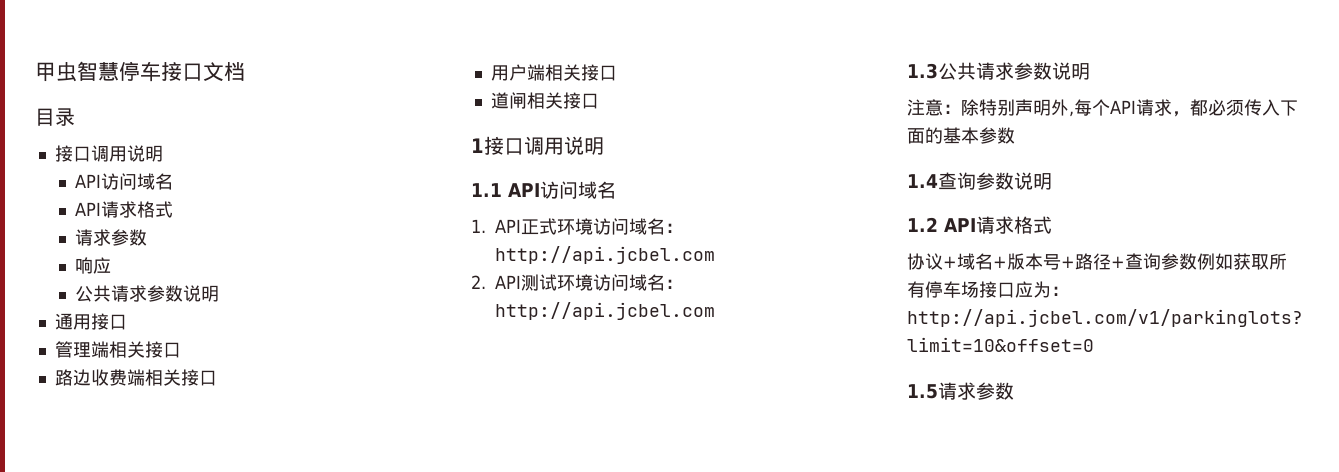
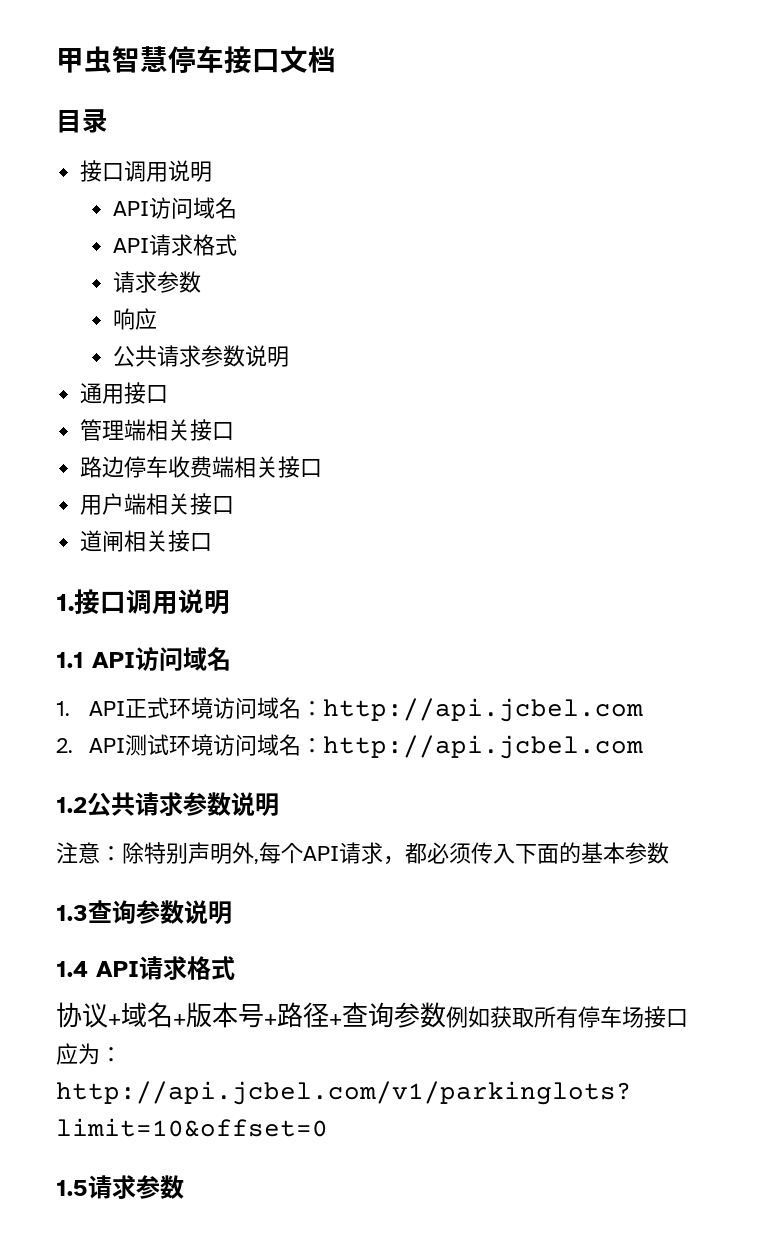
(91, 377) none -> [124,456,169,478] 停车
[471,138,484,153] 1 -> [56,594,74,611] 1.
[907,63,938,79] 1.3 -> [56,797,87,813] 1.2
[907,174,938,188] 1.4 -> [56,905,88,921] 1.3
[907,217,938,232] 1.2 -> [56,961,88,977] 1.4

